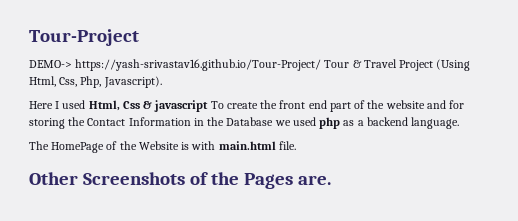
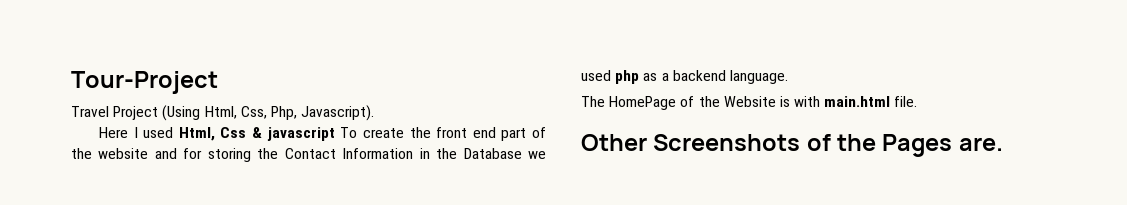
[29,59,362,71] DEMO-> https://yash-srivastav16.github.io/Tour-Project/ Tour & -> (218, 82) none

